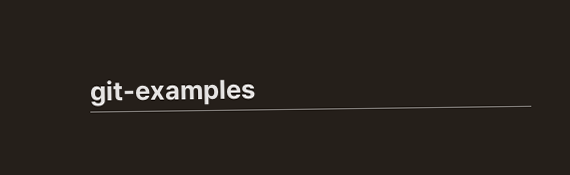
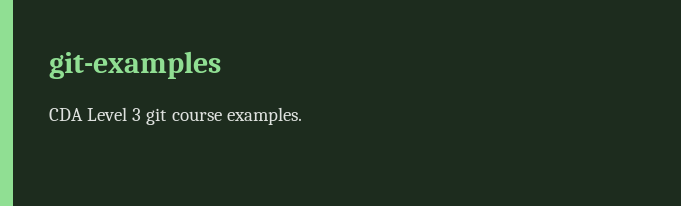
(256, 92) none -> [49,107,302,125] // CDA Level 3 git course examples.

